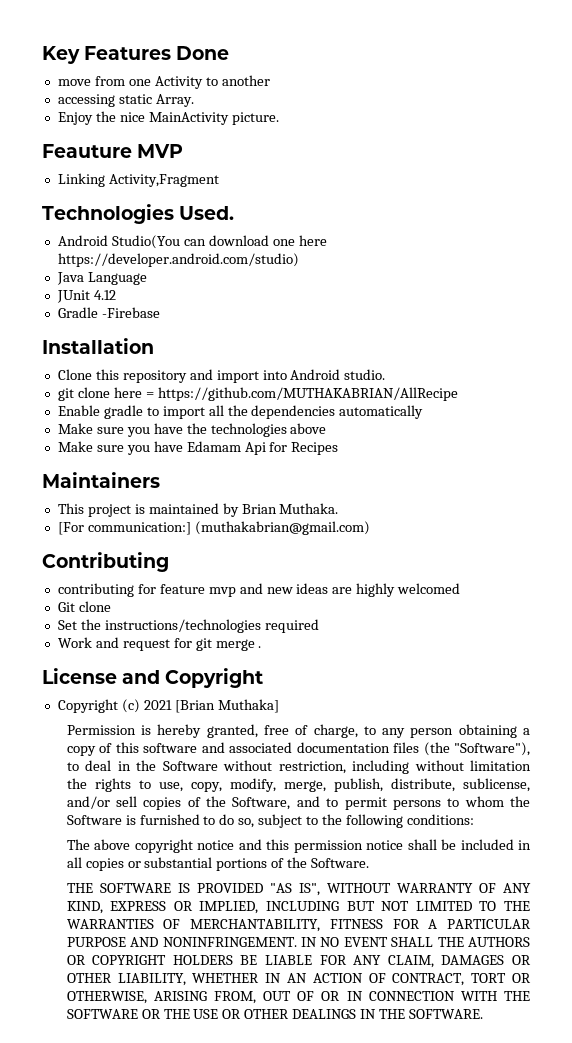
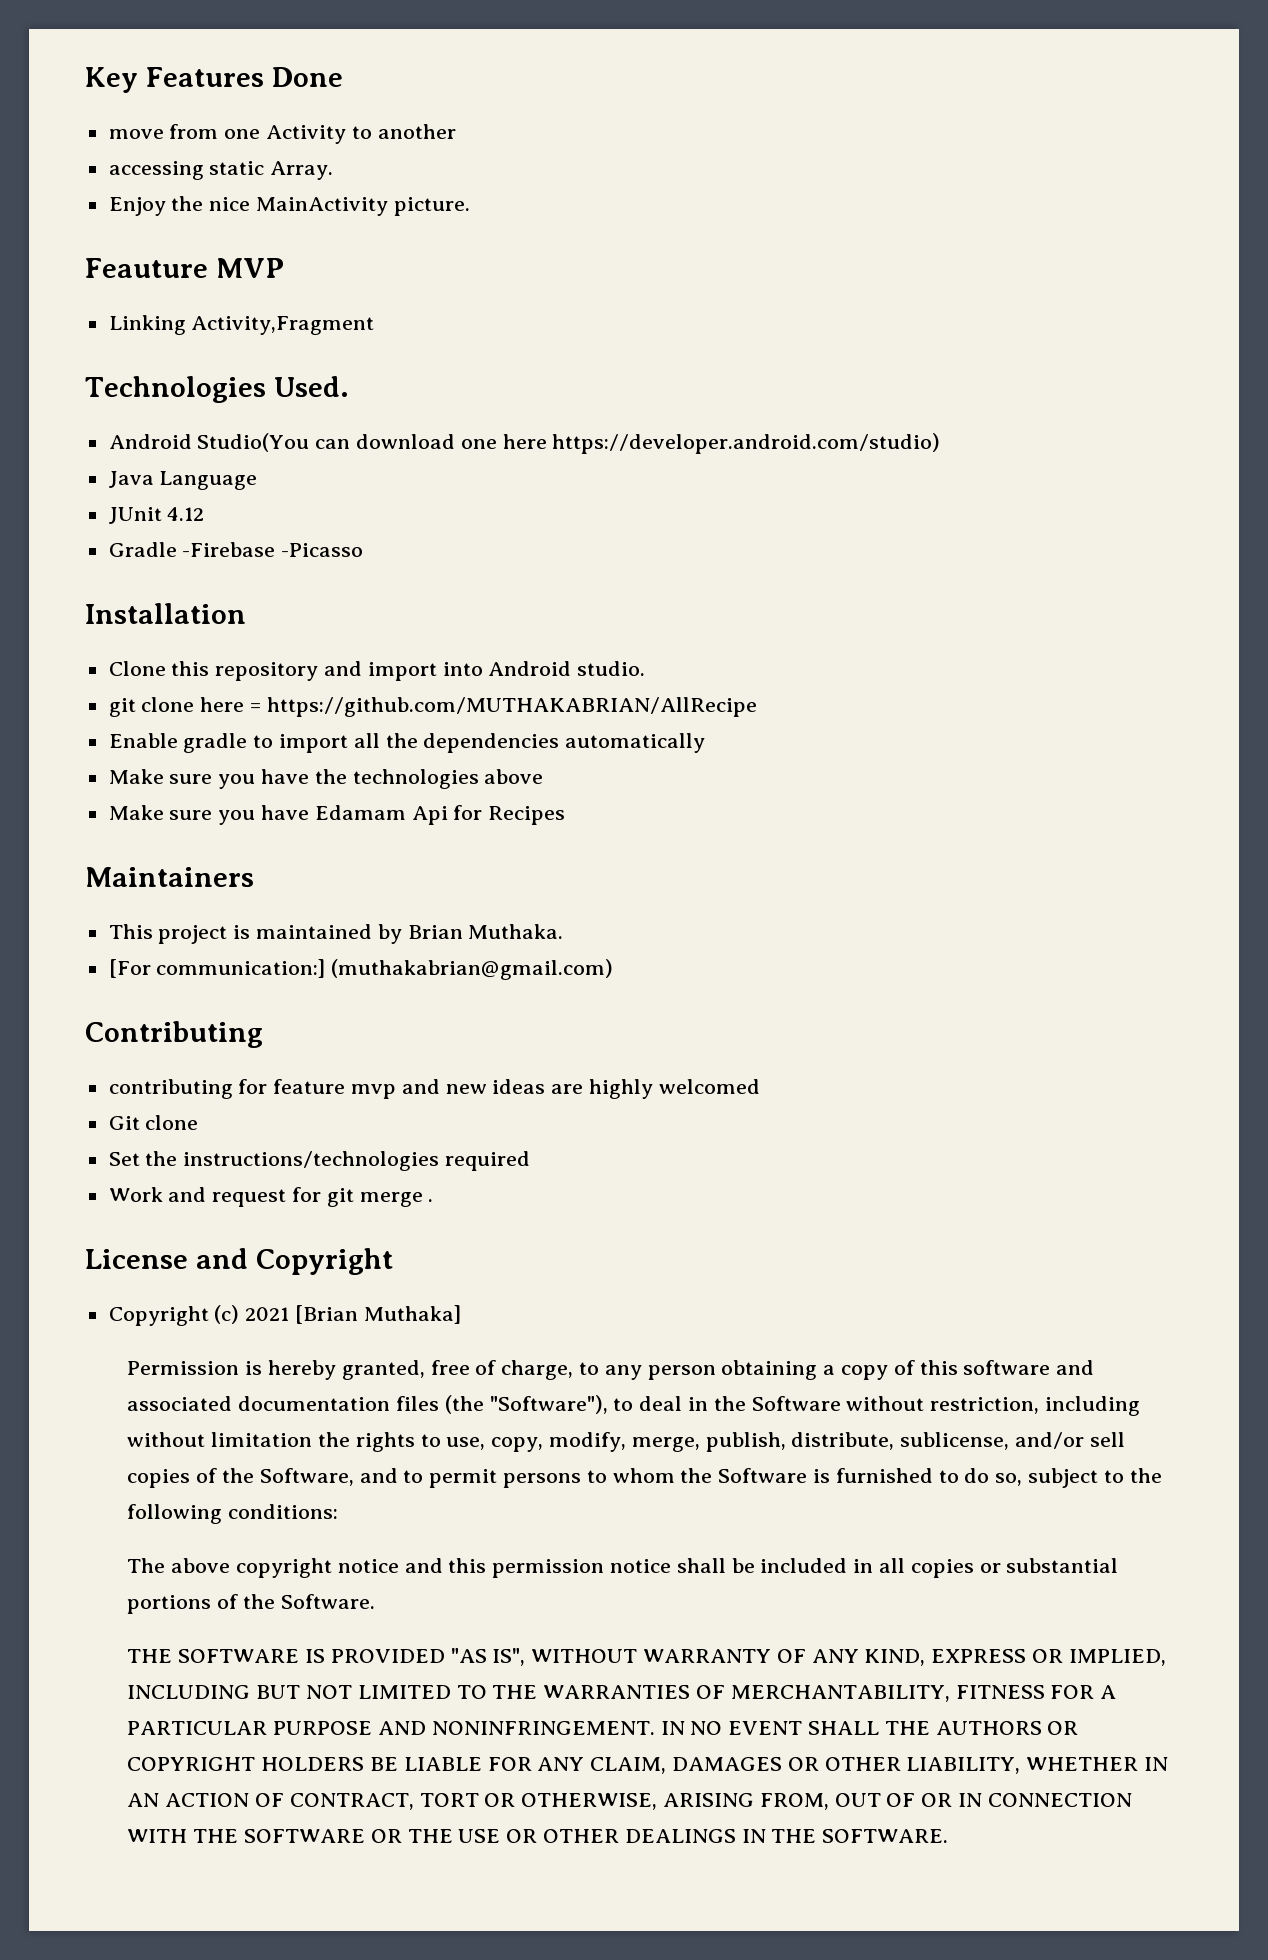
(160, 312) none -> [281,543,364,557] -Picasso

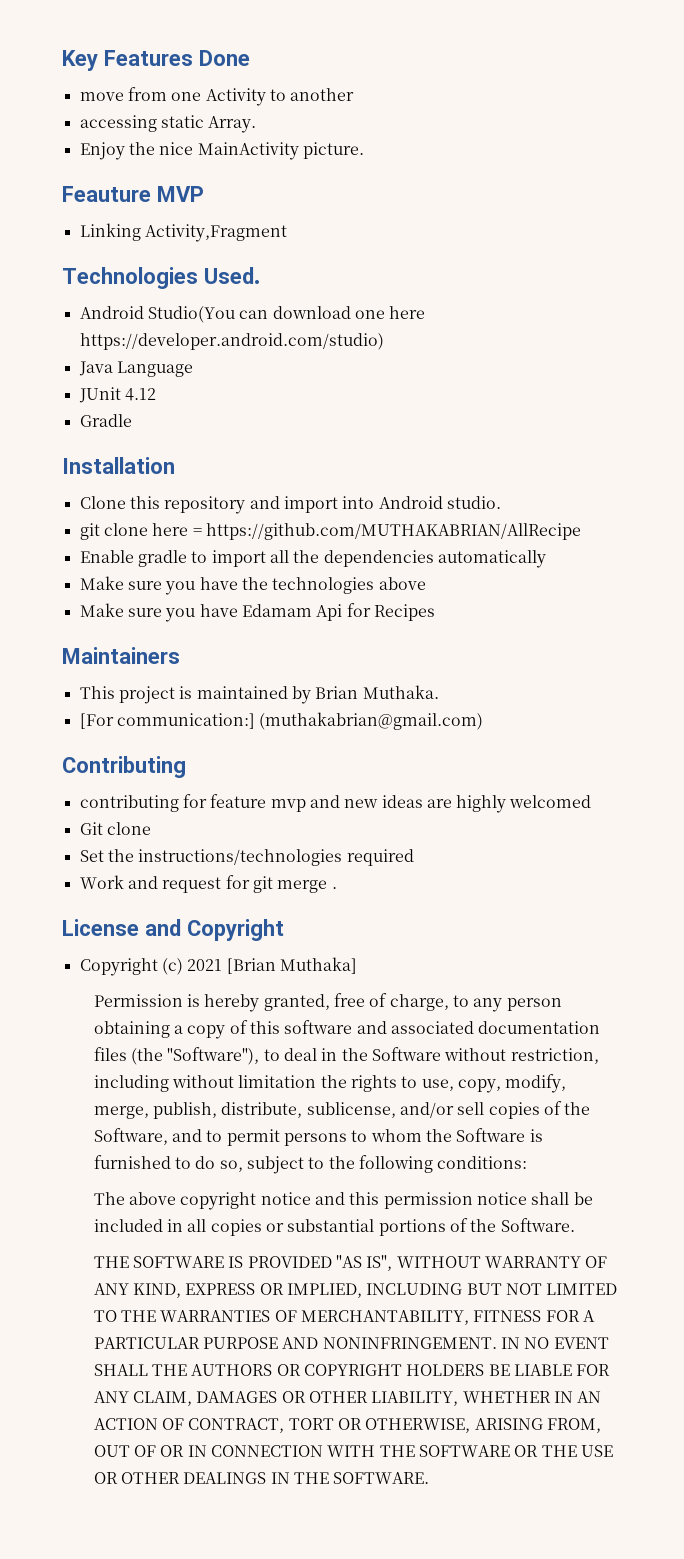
[182,542,364,557] -Firebase -Picasso -> (132, 420) none

